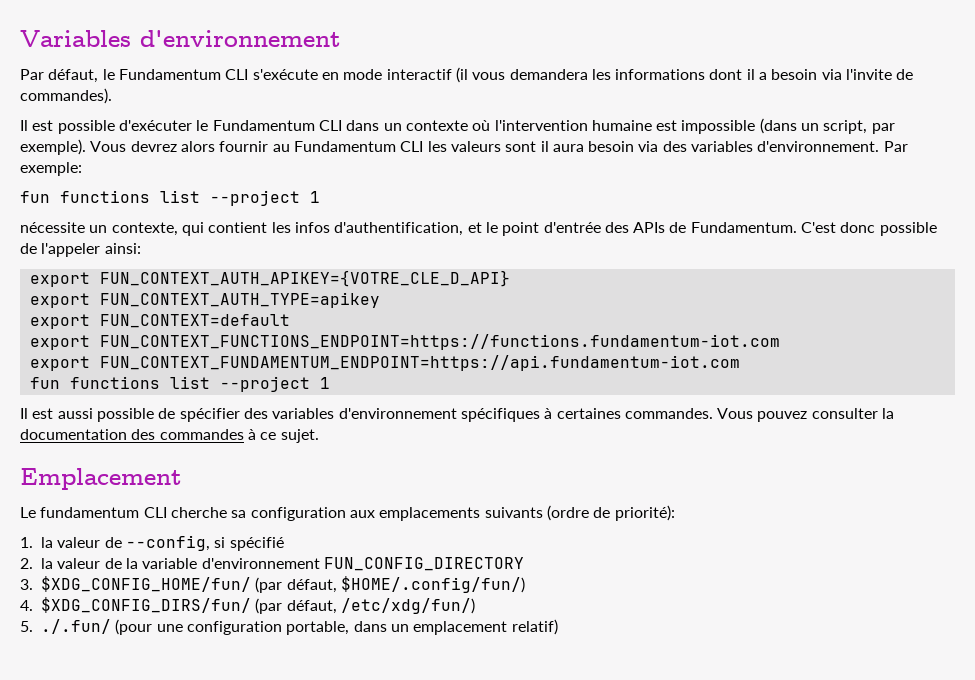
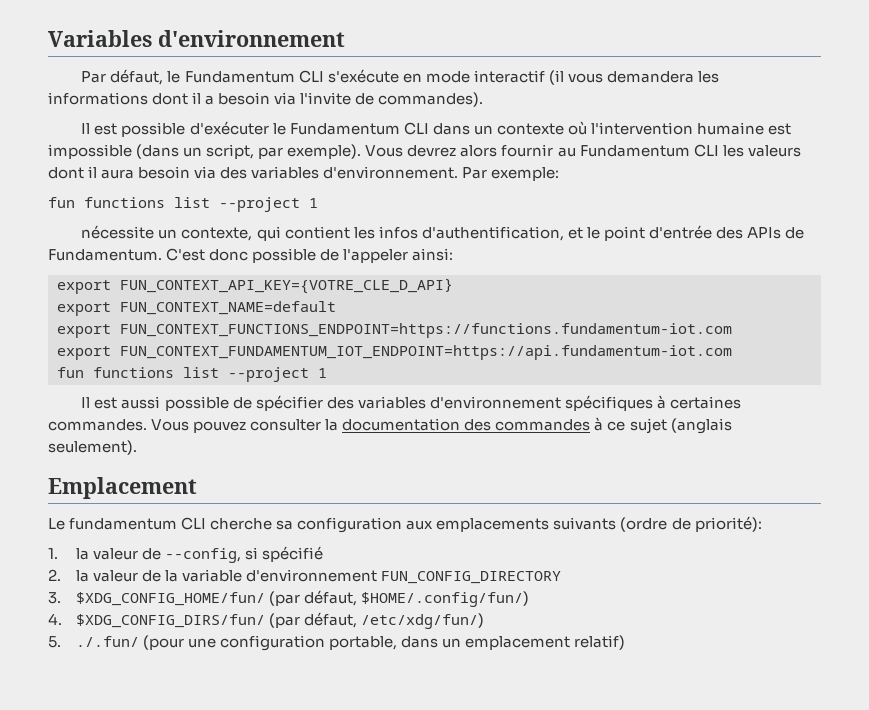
[505,141,537,152] sont -> [48,167,84,179] dont
[99,270,510,287] [29,292,380,308] [29,314,290,329] FUN_CONTEXT_AUTH_APIKEY={VOTRE_CLE_D_API} // export FUN_CONTEXT_AUTH_TYPE=apikey // export FUN_CONTEXT=default -> [120,278,453,294] [57,301,336,316] FUN_CONTEXT_API_KEY={VOTRE_CLE_D_API} // export FUN_CONTEXT_NAME=default
[99,355,740,371] FUN_CONTEXT_FUNDAMENTUM_ENDPOINT=https://api.fundamentum-iot.com -> [120,345,732,360] FUN_CONTEXT_FUNDAMENTUM_IOT_ENDPOINT=https://api.fundamentum-iot.com
[280,429,319,443] sujet. -> [629,418,732,434] [48,440,137,455] sujet (anglais seulement).

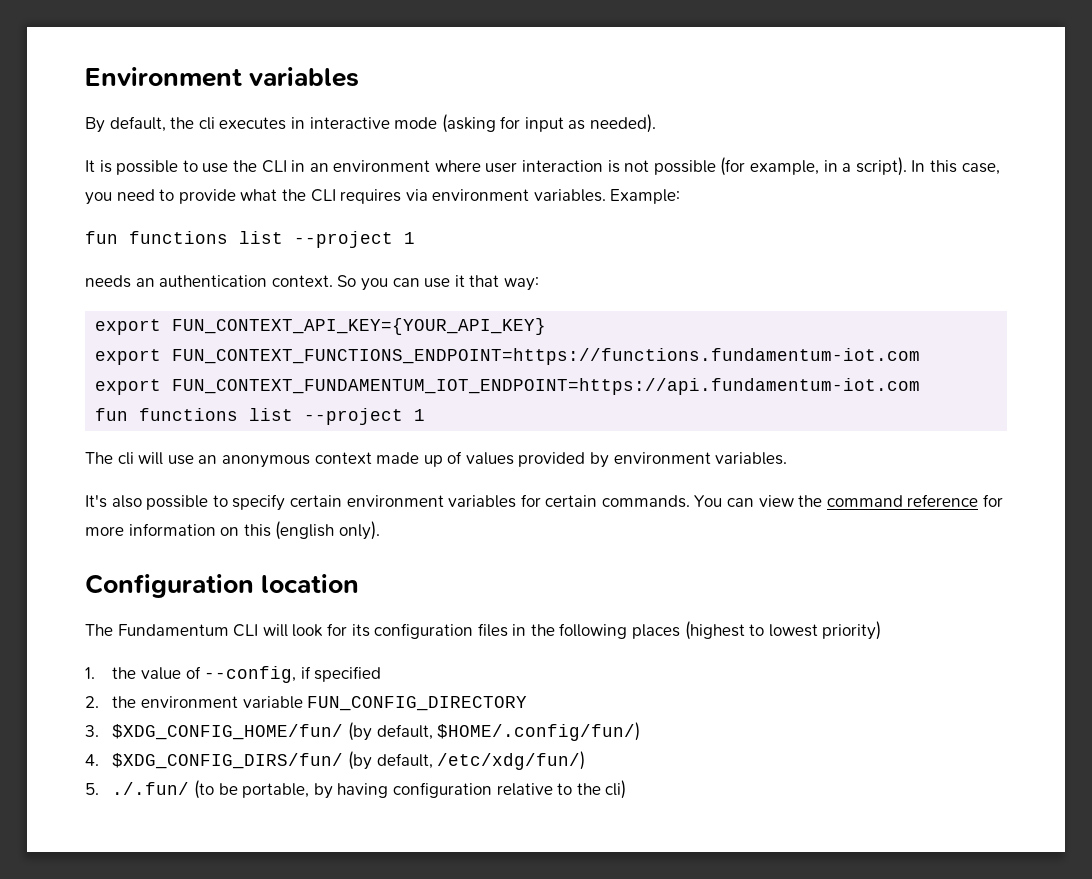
[48,30,345,47] [81,69,719,85] [48,92,484,107] [81,121,792,137] [48,144,801,159] [48,166,560,181] [48,197,318,212] [81,225,805,241] [48,248,454,263] [57,278,453,294] [57,301,336,316] Variables d'environnement // Par défaut, le Fundamentum CLI s'exécute en mode interactif (il vous demandera les informations dont il a besoin via l'invite de commandes). // Il est possible d'exécuter le Fundamentum CLI dans un contexte où l'intervention humaine est impossible (dans un script, par exemple). Vous devrez alors fournir au Fundamentum CLI les valeurs dont il aura besoin via des variables d'environnement. Par exemple: // fun functions list --project 1 // nécessite un contexte, qui contient les infos d'authentification, et le point d'entrée des APIs de Fundamentum. C'est donc possible de l'appeler ainsi: // export FUN_CONTEXT_API_KEY={VOTRE_CLE_D_API} // export FUN_CONTEXT_NAME=default -> [85,67,360,87] [85,114,657,133] [85,157,1000,176] [85,189,681,205] [85,231,415,248] [85,275,539,291] [95,318,547,335] Environment variables // By default, the cli executes in interactive mode (asking for input as needed). // It is possible to use the CLI in an environment where user interaction is not possible (for example, in a script). In this case, you need to provide what the CLI requires via environment variables. Example: // fun functions list --project 1 // needs an authentication context. So you can use it that way: // export FUN_CONTEXT_API_KEY={YOUR_API_KEY}
[81,395,741,411] [48,417,732,434] [48,440,137,455] [48,477,197,499] [48,516,762,533] [48,546,324,563] [48,569,378,582] Il est aussi possible de spécifier des variables d'environnement spécifiques à certaines commandes. Vous pouvez consulter la documentation des commandes à ce sujet (anglais seulement). // Emplacement // Le fundamentum CLI cherche sa configuration aux emplacements suivants (ordre de priorité): // 1. la valeur de --config, si spécifié // 2. la valeur de la variable d'environnement -> [85,451,788,468] [85,494,1004,511] [85,521,380,540] [85,574,360,598] [85,621,882,640] [85,666,382,683] [85,696,303,709] The cli will use an anonymous context made up of values provided by environment variables. // It's also possible to specify certain environment variables for certain commands. You can view the command reference for more information on this (english only). // Configuration location // The Fundamentum CLI will look for its configuration files in the following places (highest to lowest priority) // 1. the value of --config, if specified // 2. the environment variable
[268,590,357,606] (par défaut, -> [347,722,433,741] (by default,
[268,612,357,628] (par défaut, -> [347,751,433,770] (by default,
[142,635,626,651] (pour une configuration portable, dans un emplacement relatif) -> [193,780,627,799] (to be portable, by having configuration relative to the cli)

